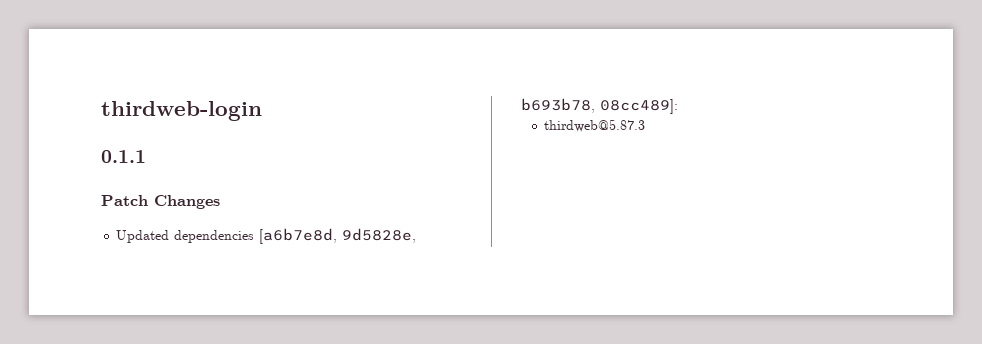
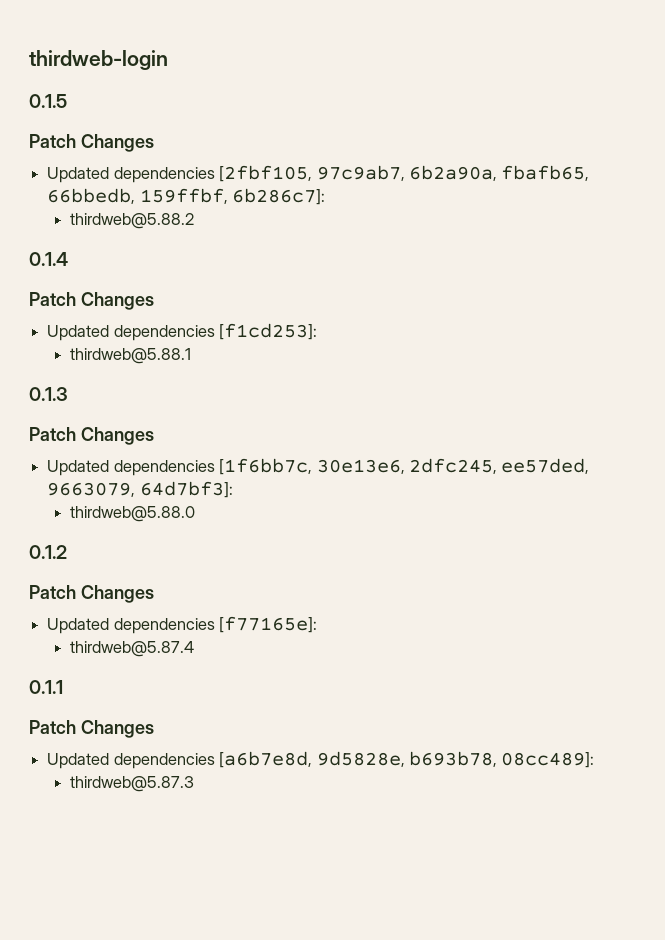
(262, 111) none -> [29,94,67,108] [29,134,154,152] [47,165,590,183] [47,188,326,205] [69,213,194,229] [29,252,68,266] [29,292,154,310] [47,323,318,341] [69,348,191,364] [29,387,68,401] [29,427,154,445] [47,458,590,476] [47,481,233,498] [69,506,195,522] [29,545,67,559] [29,585,154,603] [47,616,318,634] [69,641,194,657] // 0.1.5 // Patch Changes // Updated dependencies [2fbf105, 97c9ab7, 6b2a90a, fbafb65, 66bbedb, 159ffbf, 6b286c7]: // thirdweb@5.88.2 // 0.1.4 // Patch Changes // Updated dependencies [f1cd253]: // thirdweb@5.88.1 // 0.1.3 // Patch Changes // Updated dependencies [1f6bb7c, 30e13e6, 2dfc245, ee57ded, 9663079, 64d7bf3]: // thirdweb@5.88.0 // 0.1.2 // Patch Changes // Updated dependencies [f77165e]: // thirdweb@5.87.4

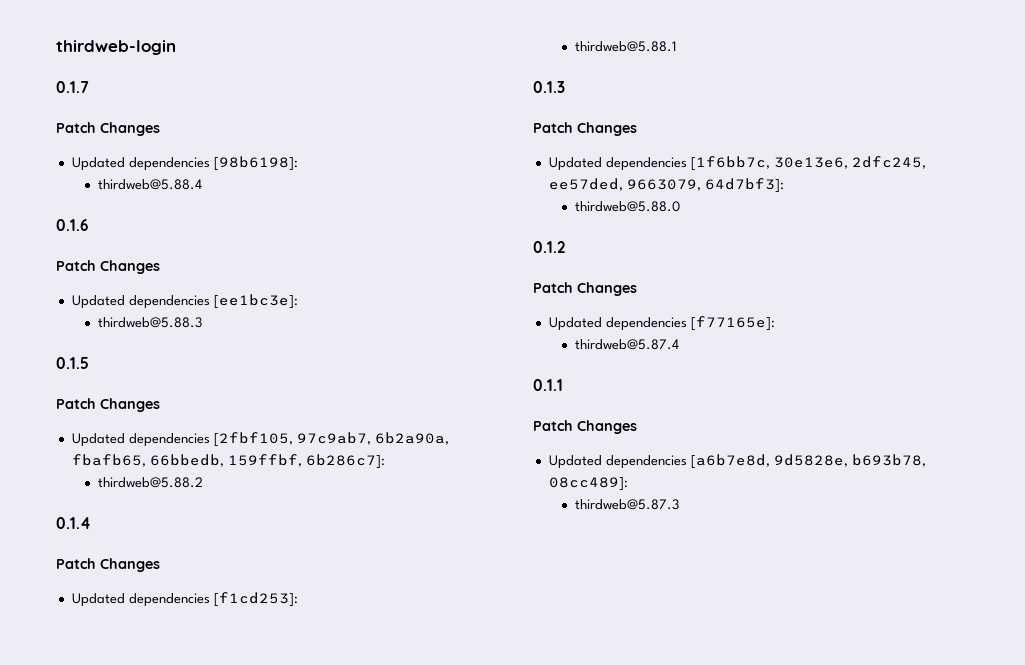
(168, 60) none -> [56,81,89,93] [56,122,160,136] [71,156,298,171] [98,179,203,190] [56,219,89,231] [56,260,160,274] [71,294,298,309] [98,317,203,328] // 0.1.7 // Patch Changes // Updated dependencies [98b6198]: // thirdweb@5.88.4 // 0.1.6 // Patch Changes // Updated dependencies [ee1bc3e]: // thirdweb@5.88.3

